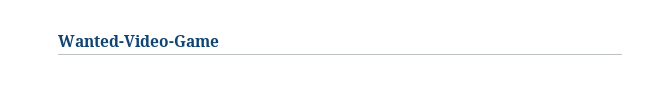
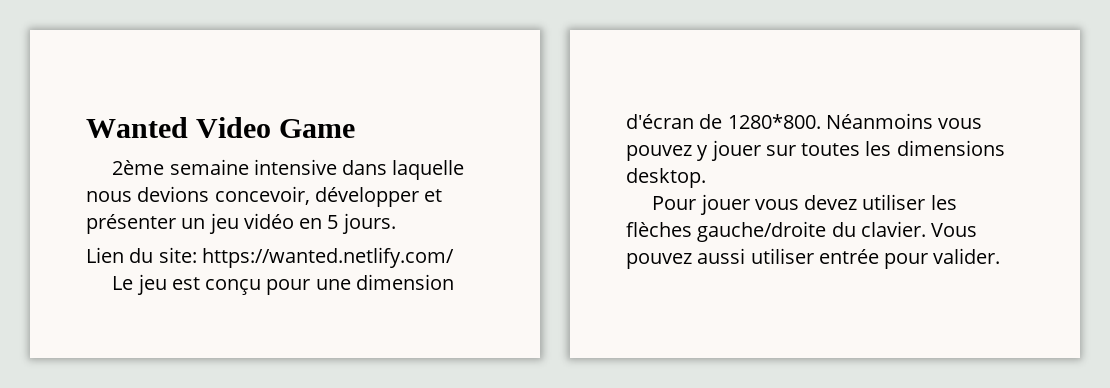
[58,35,219,47] Wanted-Video-Game -> [86,117,356,138] [112,159,465,180] [86,186,443,207] [86,213,396,234] [86,247,454,268] [112,274,454,295] [626,113,983,129] [626,140,1005,161] [626,168,706,188] [652,194,957,215] [626,221,978,242] [626,248,1001,269] Wanted Video Game // 2ème semaine intensive dans laquelle nous devions concevoir, développer et présenter un jeu vidéo en 5 jours. // Lien du site: https://wanted.netlify.com/ // Le jeu est conçu pour une dimension d'écran de 1280*800. Néanmoins vous pouvez y jouer sur toutes les dimensions desktop. // Pour jouer vous devez utiliser les flèches gauche/droite du clavier. Vous pouvez aussi utiliser entrée pour valider.

